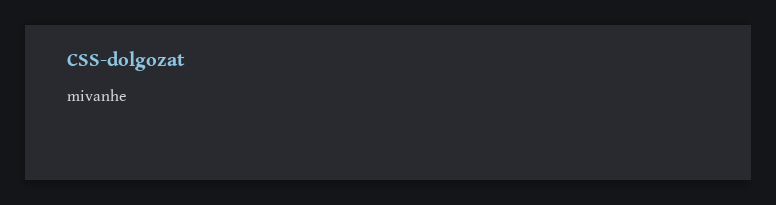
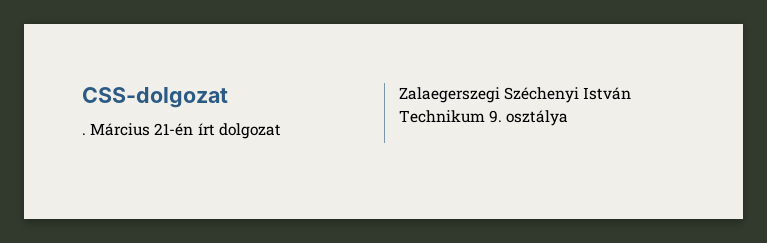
[67,89,127,101] mivanhe -> [82,123,281,139] [399,87,632,103] [399,110,569,126] . Március 21-én írt dolgozat Zalaegerszegi Széchenyi István Technikum 9. osztálya

